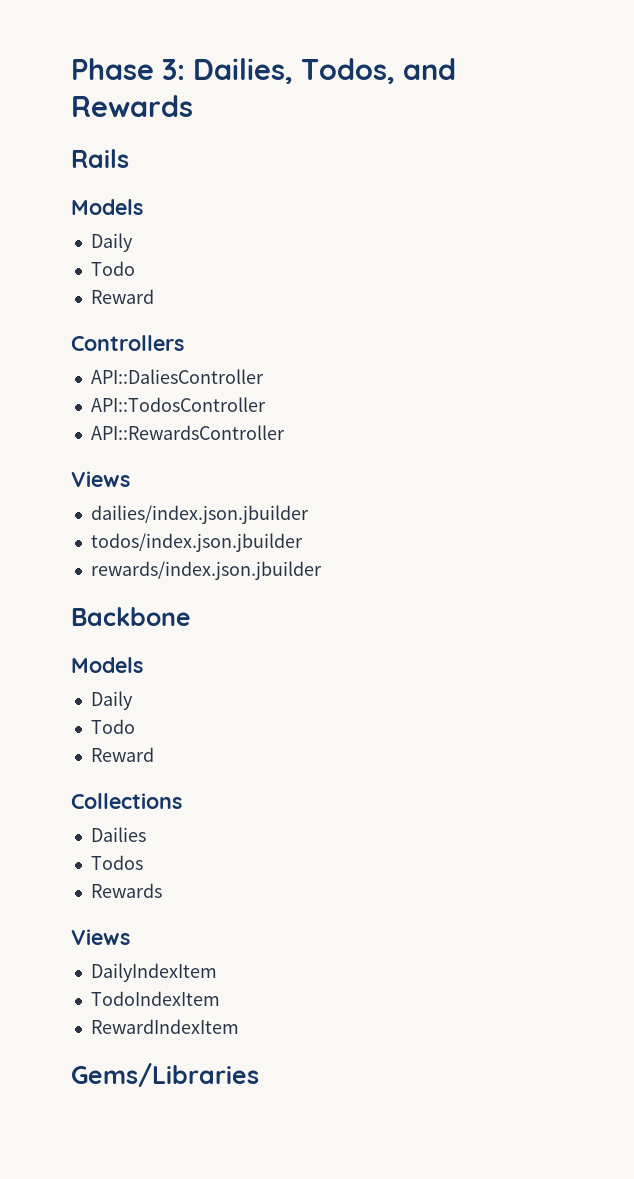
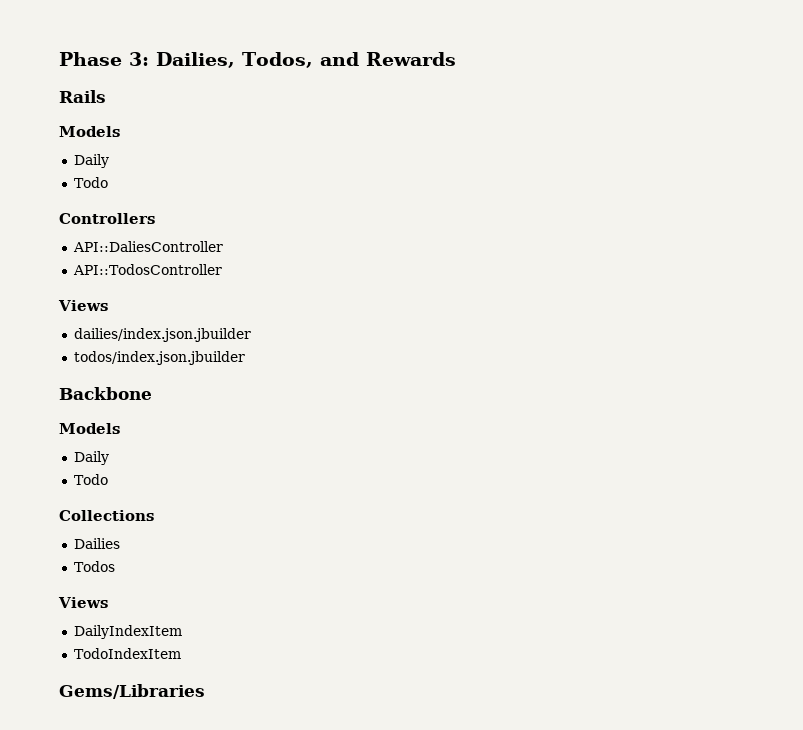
[90,289,154,304] // Reward -> (108, 182) none
[90,425,285,440] // API::RewardsController -> (222, 269) none
[90,561,322,580] // rewards/index.json.jbuilder -> (245, 358) none
[90,747,154,762] // Reward -> (108, 479) none
[90,883,162,898] // Rewards -> (115, 566) none
[90,1019,239,1034] // RewardIndexItem -> (181, 653) none

